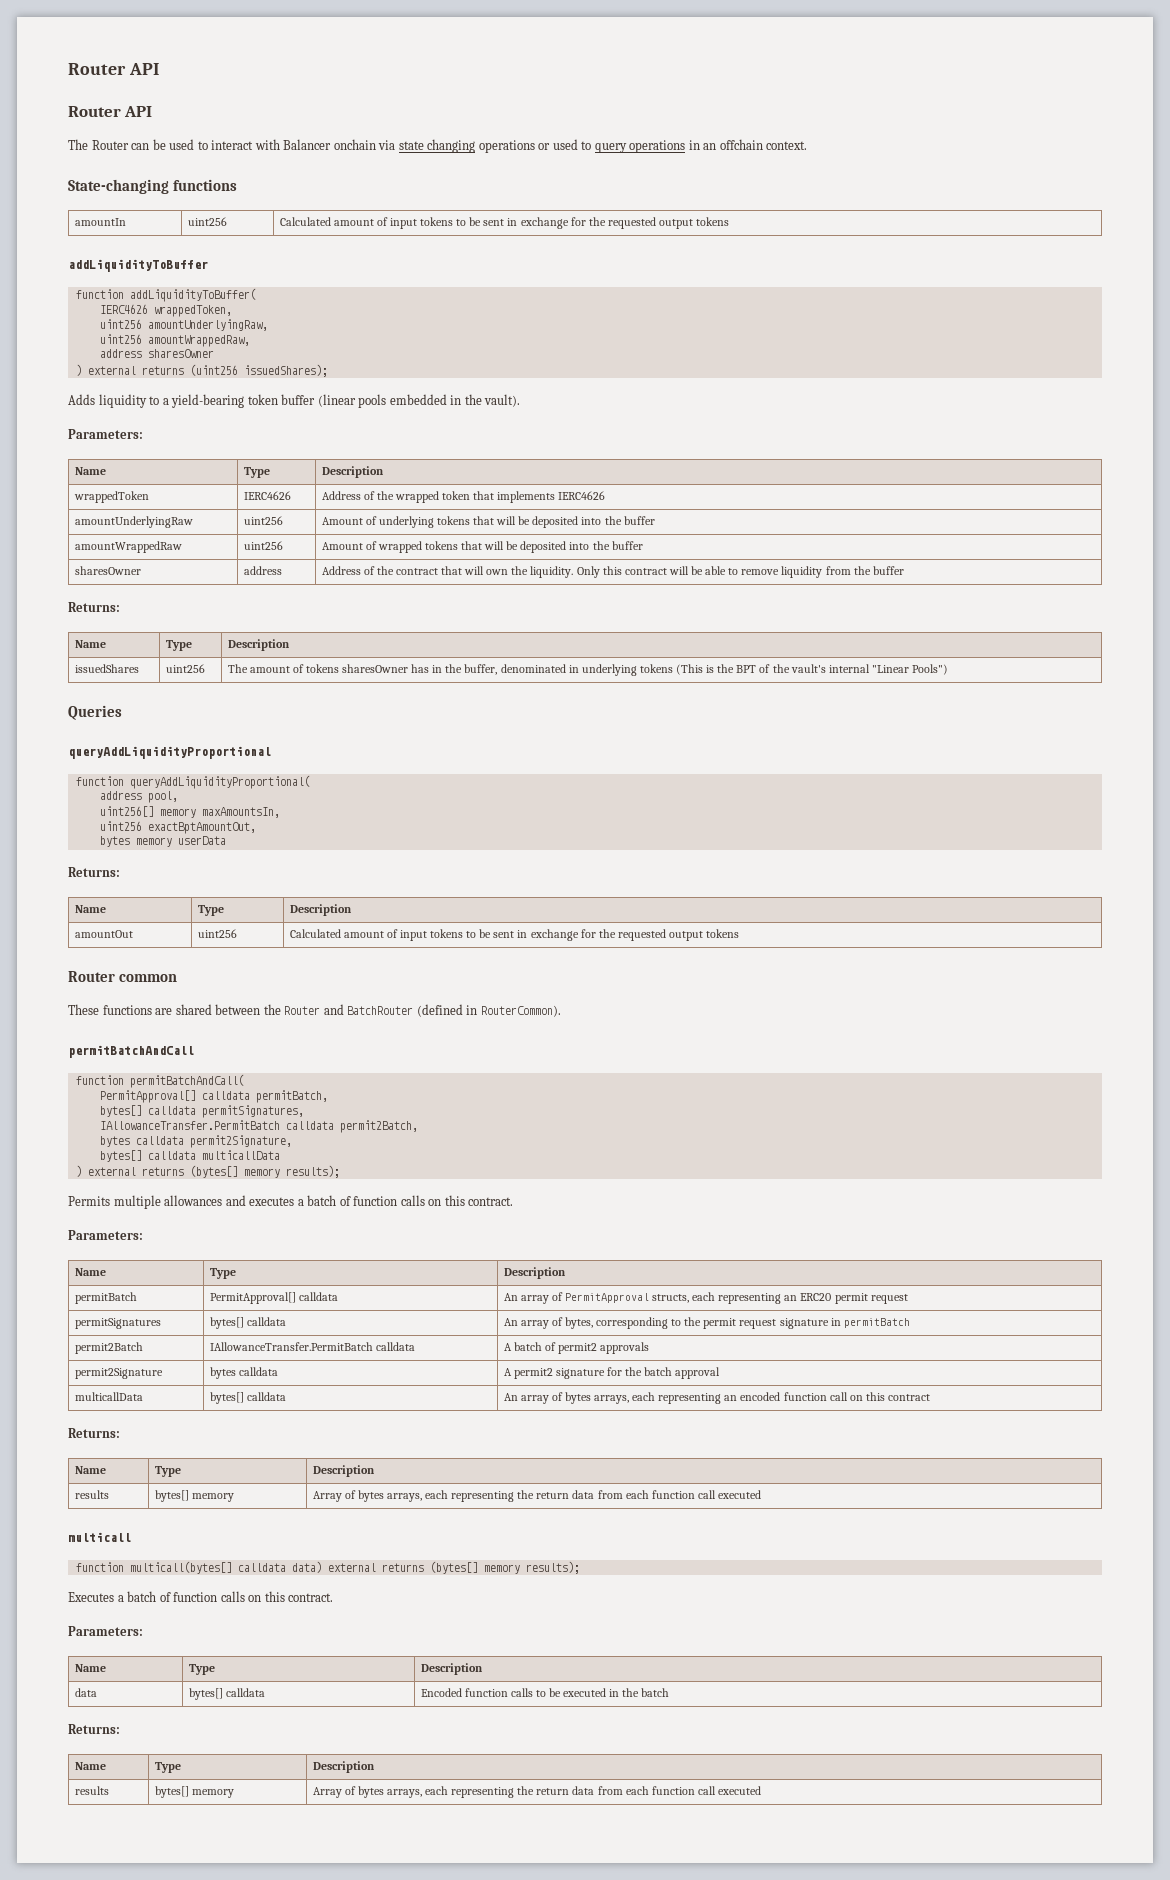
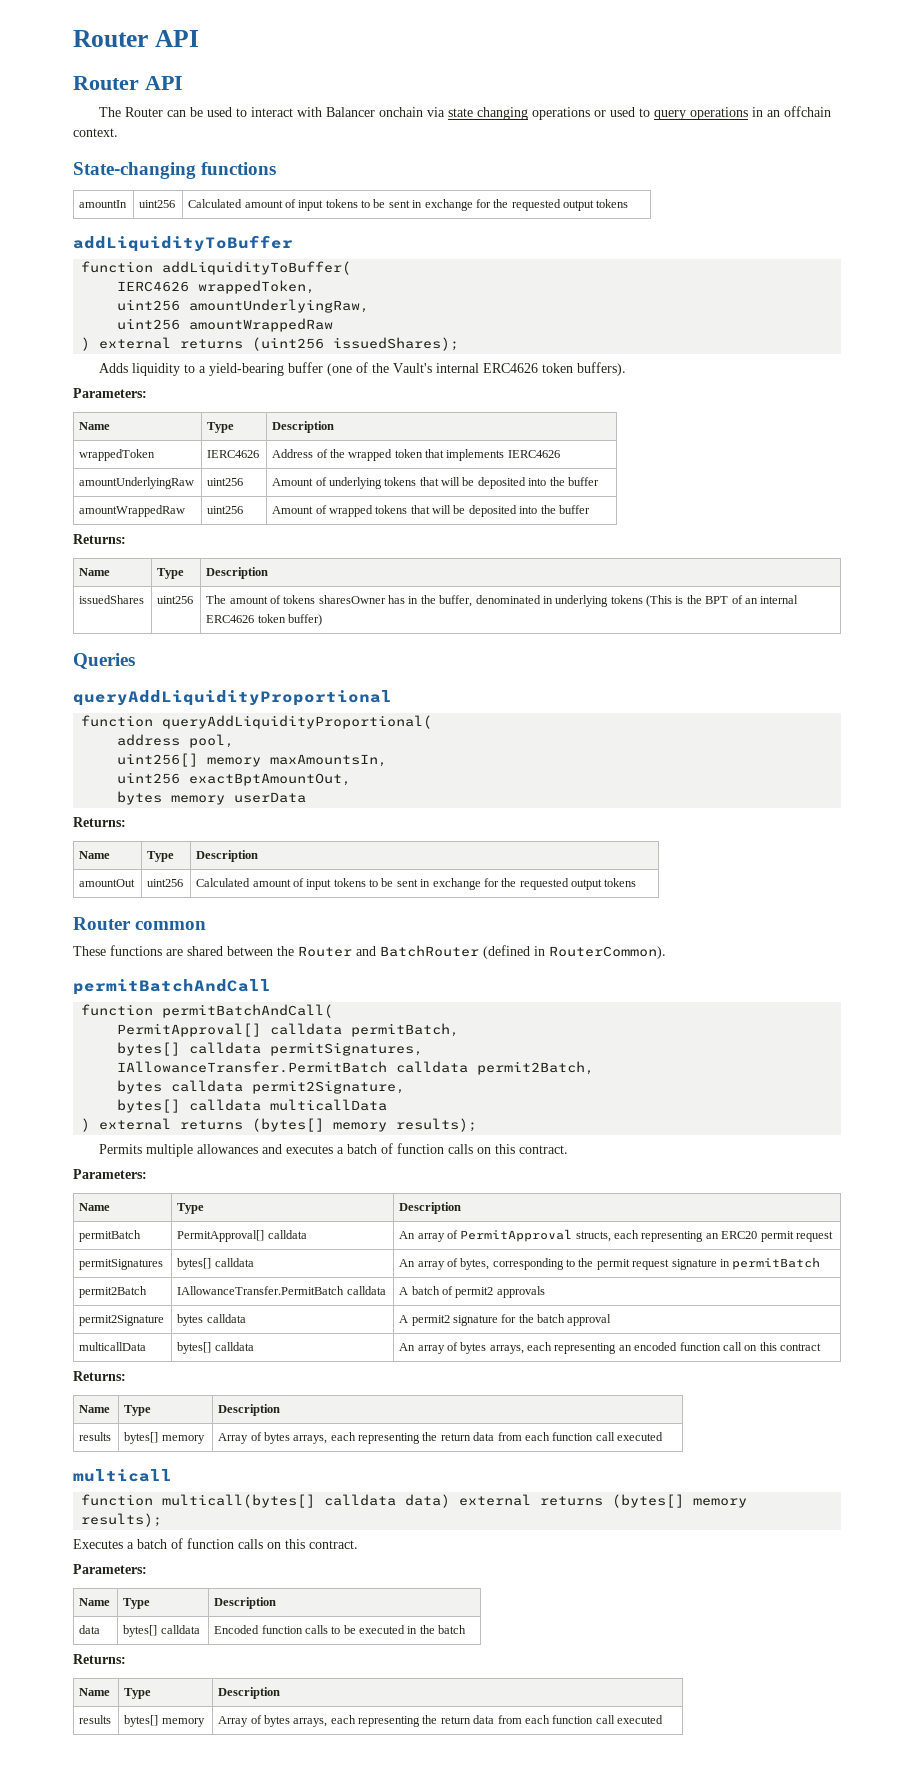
[147,335,250,347] [99,349,214,358] amountWrappedRaw, // address sharesOwner -> [189,318,334,332] amountWrappedRaw
[247,394,521,408] token buffer (linear pools embedded in the vault). -> [288,362,627,376] buffer (one of the Vault's internal ERC4626 token buffers).
[74,566,141,575] [243,566,282,575] [321,566,904,578] // sharesOwner | address | Address of the contract that will own the liquidity. Only this contract will be able to remove liquidity from the buffer -> (590, 509) none
[772,664,948,675] the vault's internal "Linear Pools") -> [744,595,799,604] [206,614,322,626] an internal ERC4626 token buffer)

